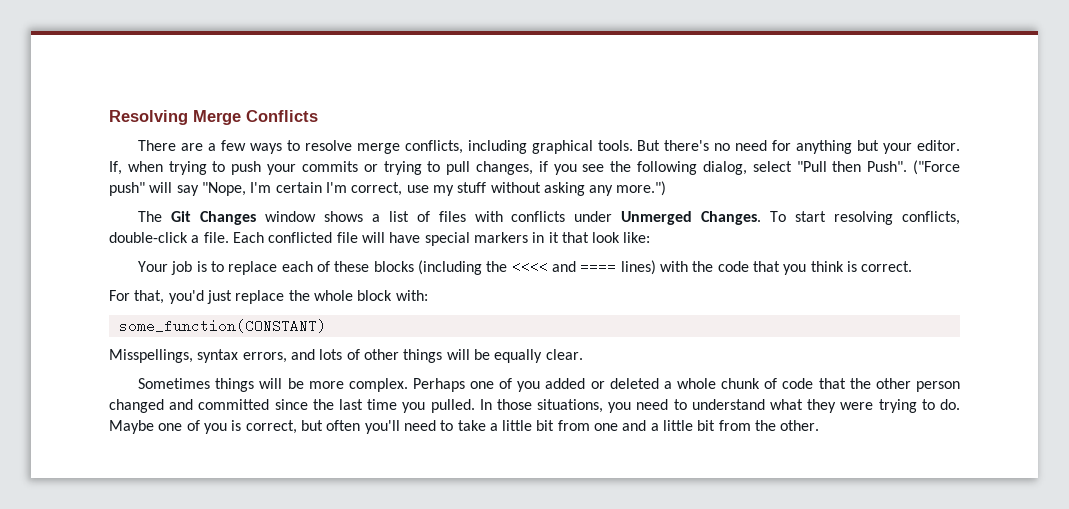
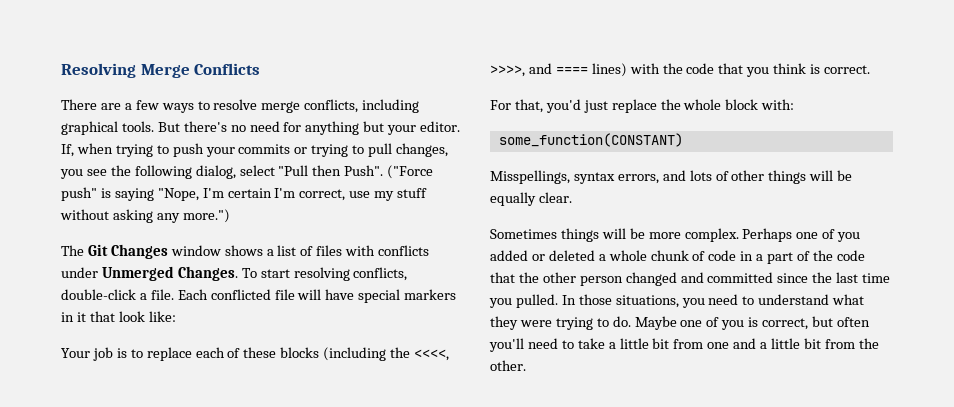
[538,161,548,172] if -> (449, 150) none
[149,182,199,196] will say -> [100,188,154,201] is saying
[511,260,548,274] <<<< -> [414,349,450,361] [490,65,525,77] <<<<, >>>>,
(814, 383) none -> [740,250,865,264] in a part of the code

